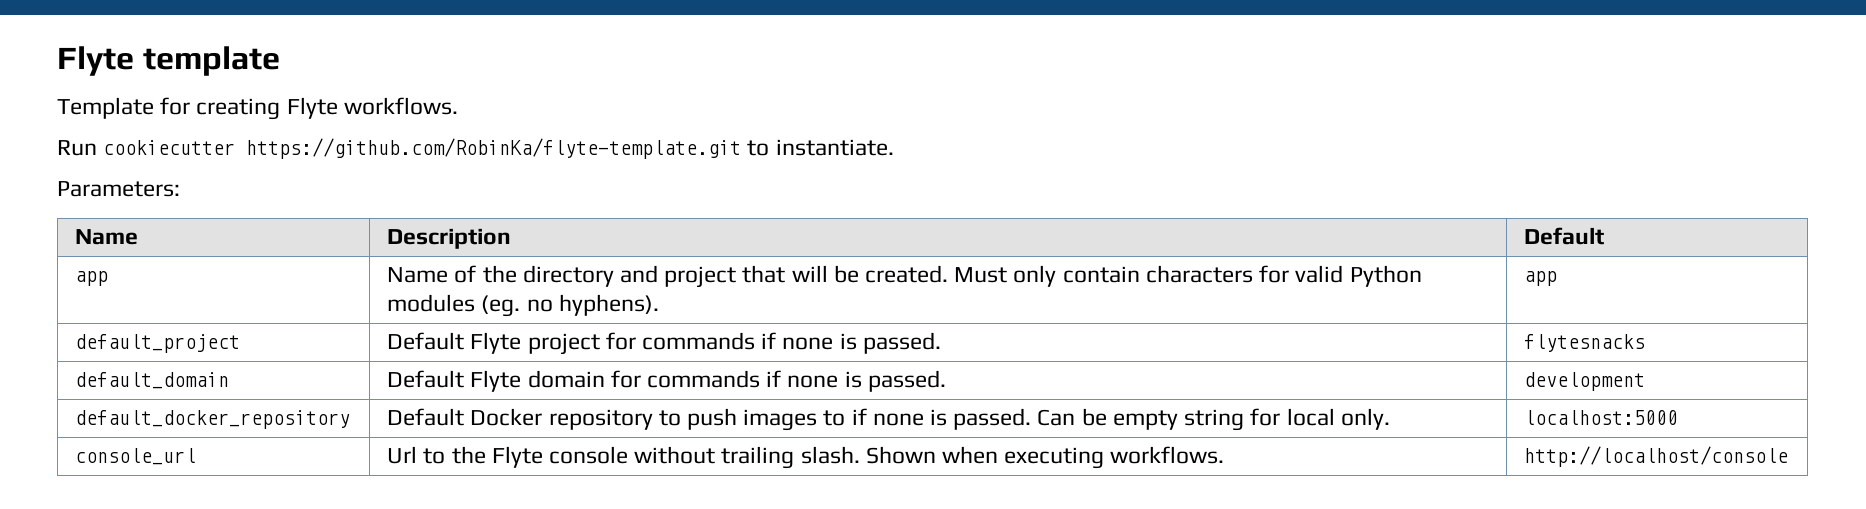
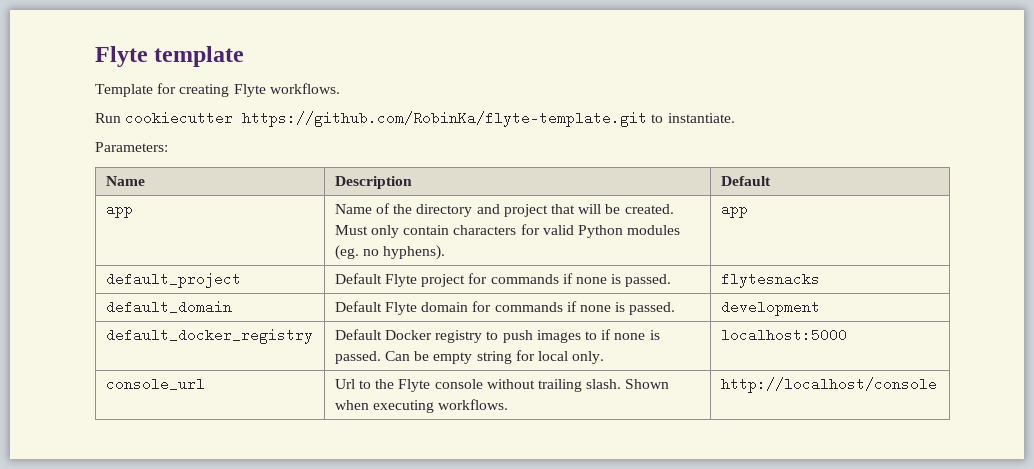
[75,410,351,429] default_docker_repository -> [105,328,313,344] default_docker_registry
[548,409,653,430] repository -> [435,330,483,343] registry

